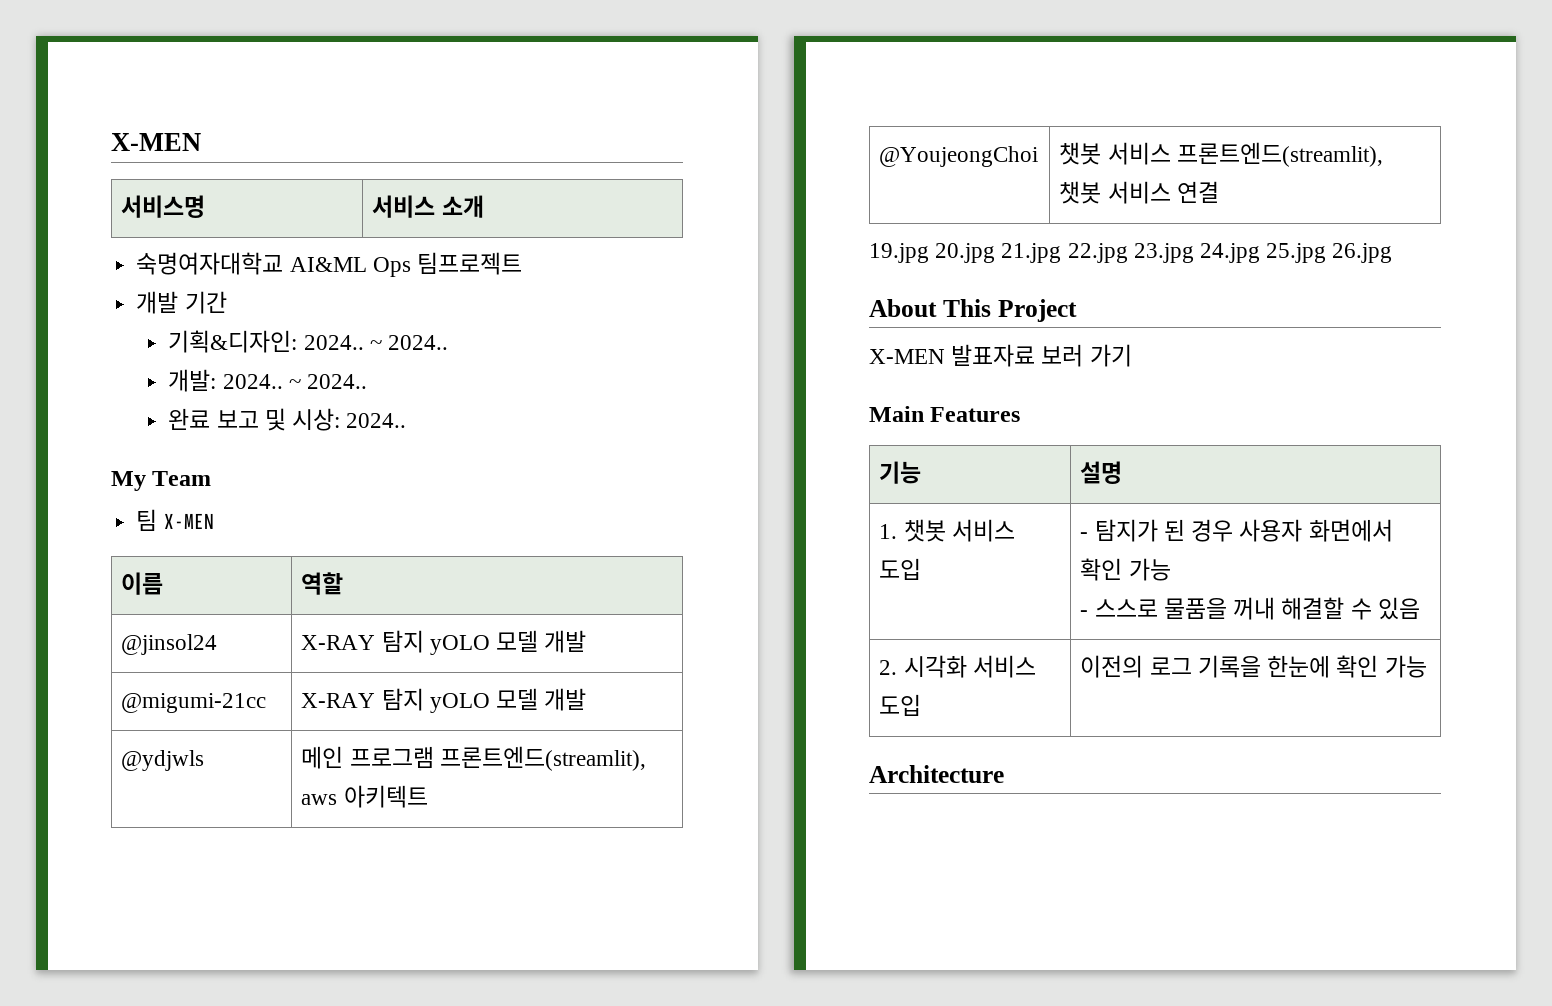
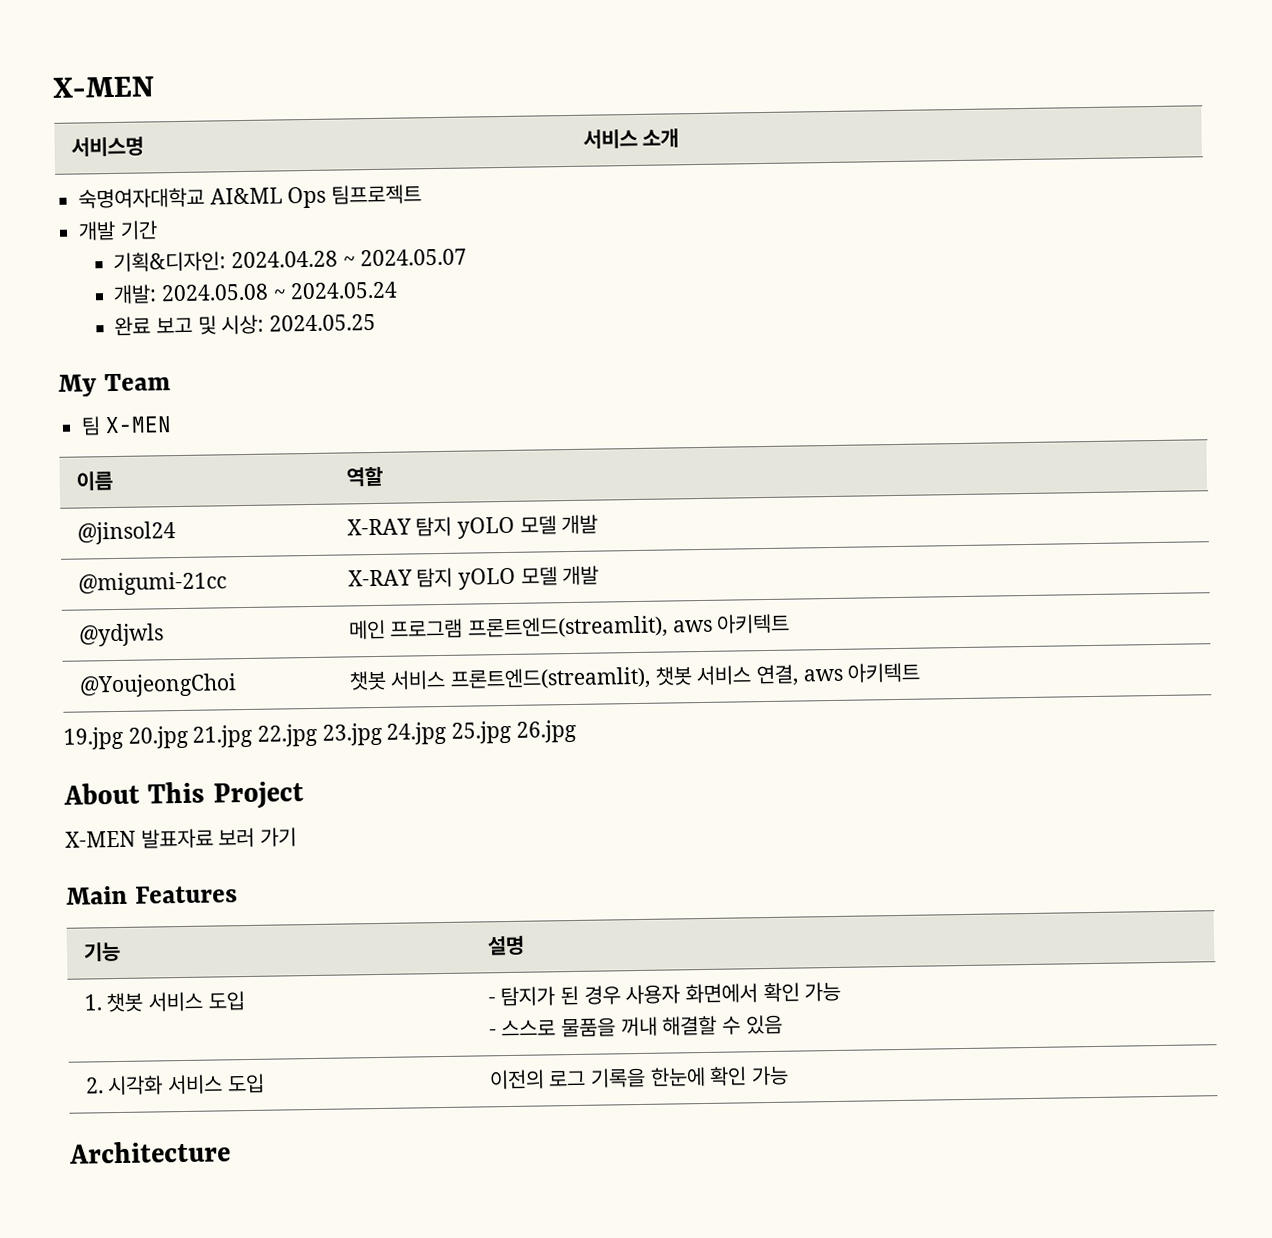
[303,335,449,350] [168,369,368,392] 2024.. ~ 2024.. // 개발: 2024.. ~ 2024.. -> [231,248,468,269] [113,281,399,304] 2024.04.28 ~ 2024.05.07 // 개발: 2024.05.08 ~ 2024.05.24
[346,413,407,428] 2024.. -> [269,313,377,332] 2024.05.25
[1176,181,1219,203] 연결 -> [755,662,921,687] 연결, aws 아키텍트

